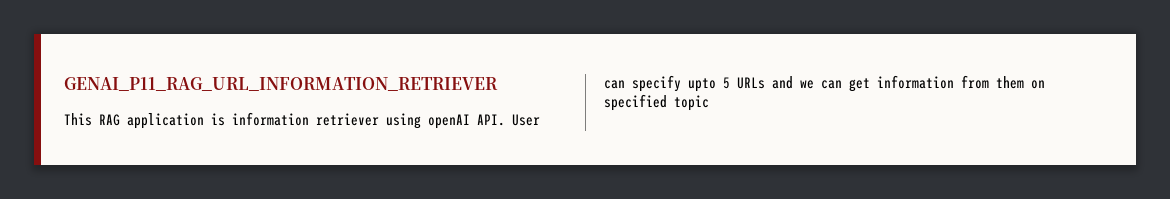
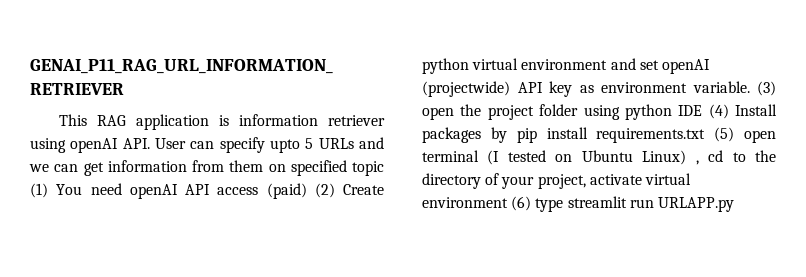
(709, 103) none -> [30,183,384,199] [422,58,710,74] [422,81,776,97] [422,104,777,120] [422,127,776,143] [422,150,776,165] [422,173,691,189] [422,196,734,212] (1) You need openAI API access (paid) (2) Create python virtual environment and set openAI (projectwide) API key as environment variable. (3) open the project folder using python IDE (4) Install packages by pip install requirements.txt (5) open terminal (I tested on Ubuntu Linux) , cd to the directory of your project, activate virtual environment (6) type streamlit run URLAPP.py

